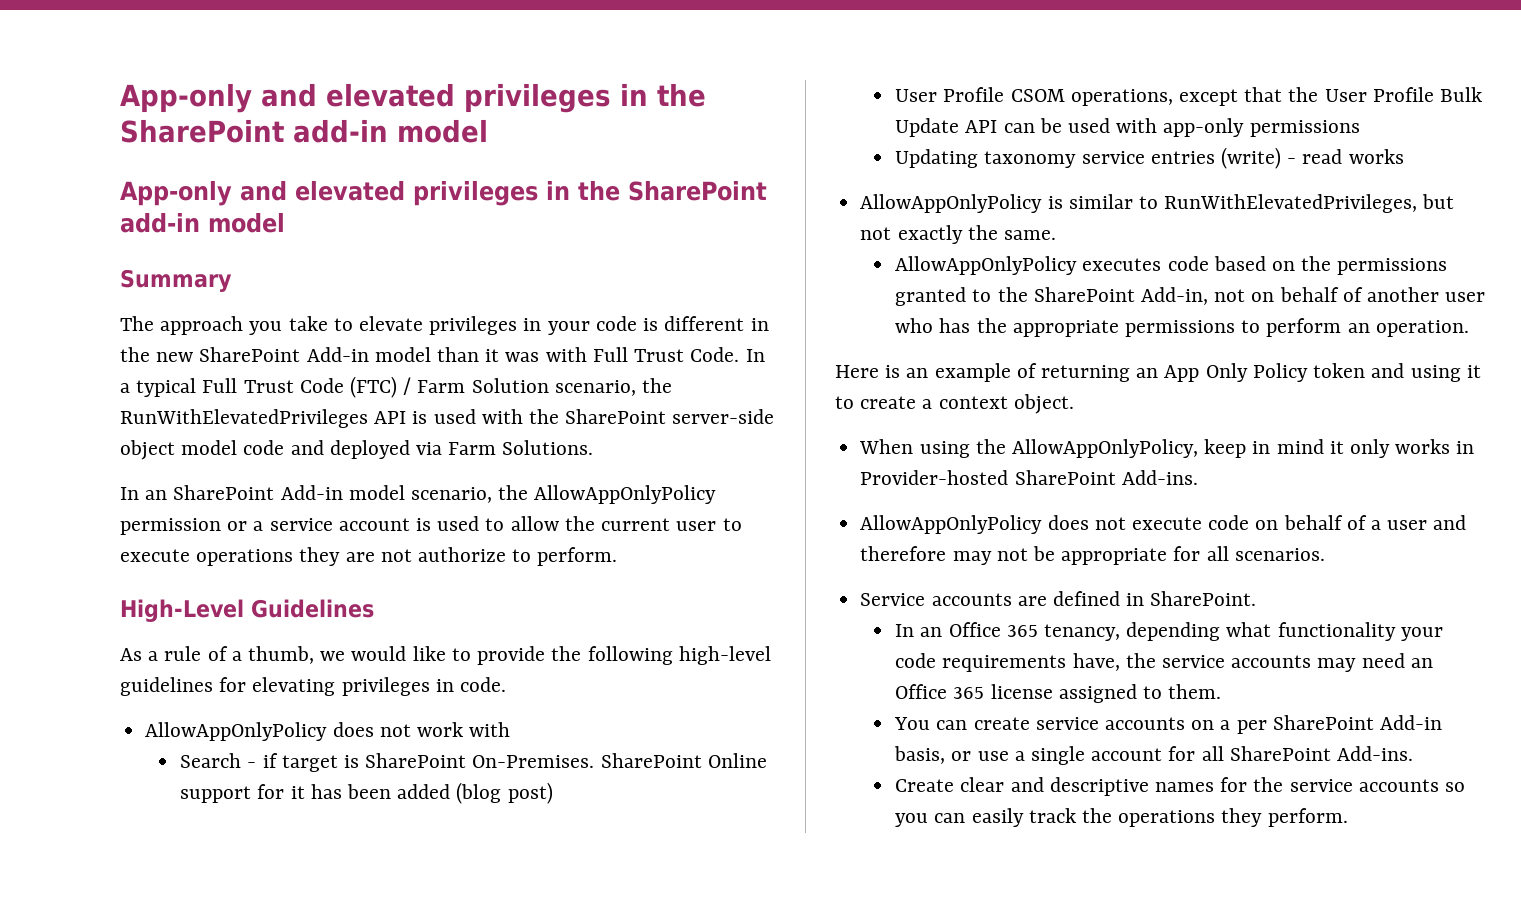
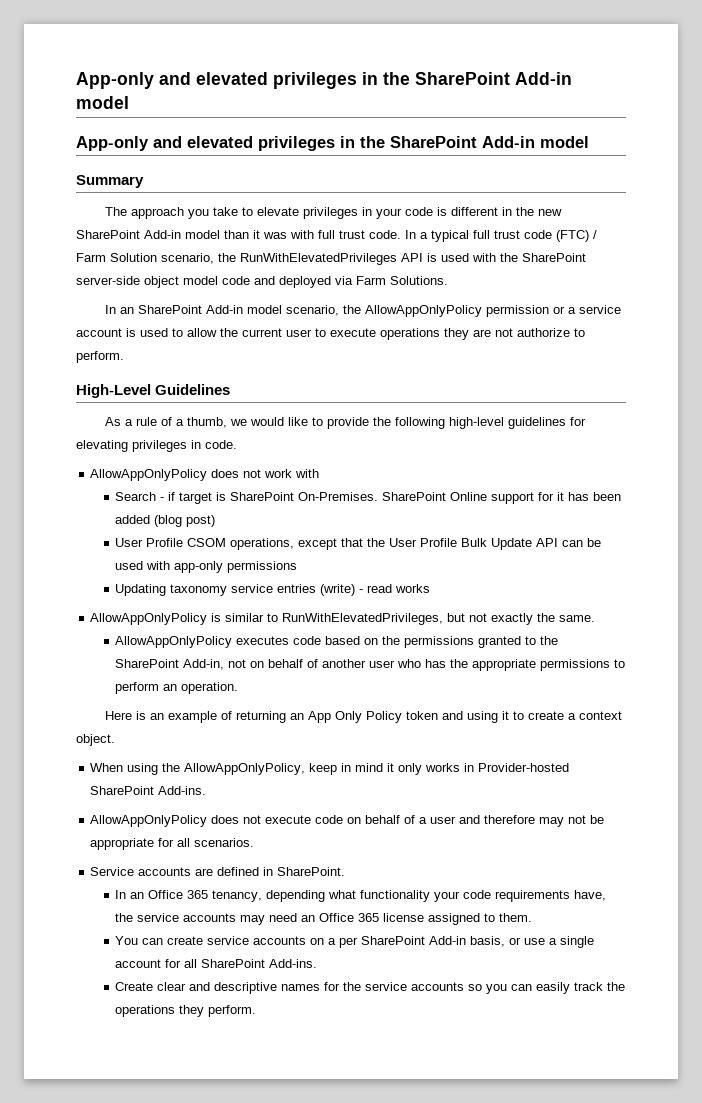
[120,83,706,113] [120,119,388,143] App-only and elevated privileges in the SharePoint add-in -> [76,72,572,89] App-only and elevated privileges in the SharePoint Add-in
[120,213,200,233] add-in -> [482,136,535,148] Add-in
[592,347,765,362] [120,378,344,397] Full Trust Code. In a typical Full Trust Code -> [318,230,552,242] full trust code. In a typical full trust code

